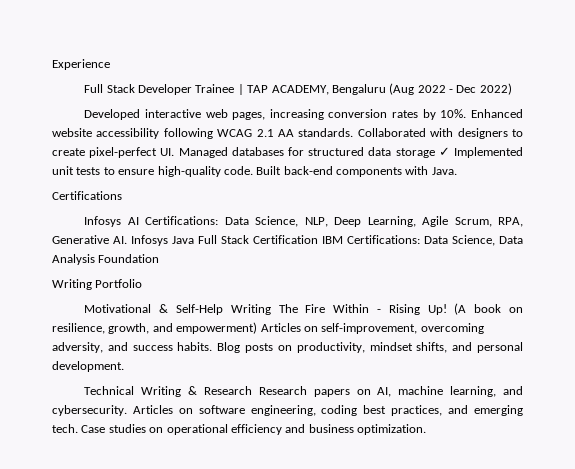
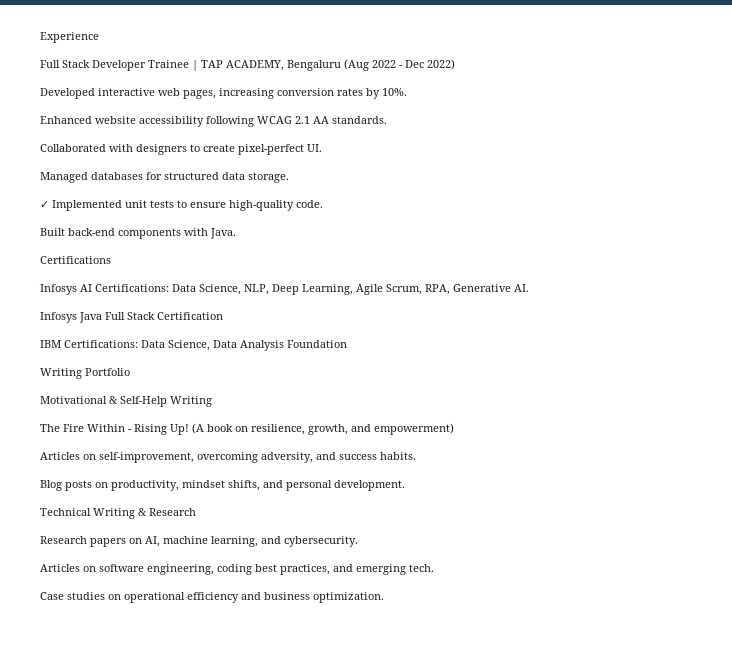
(467, 113) none -> (407, 92) //
(354, 132) none -> (387, 120) //
(175, 152) none -> (322, 148) //
[395,148,435,158] storage -> [248,172,289,183] storage. //
(253, 170) none -> (323, 204) //
(127, 240) none -> (529, 288) //
(318, 239) none -> (223, 316) //
(271, 309) none -> (212, 401) //
(258, 328) none -> (454, 429) //
(213, 346) none -> (416, 456) //
(252, 390) none -> (196, 512) //
(127, 410) none -> (358, 541) //
(78, 428) none -> (434, 568) //

